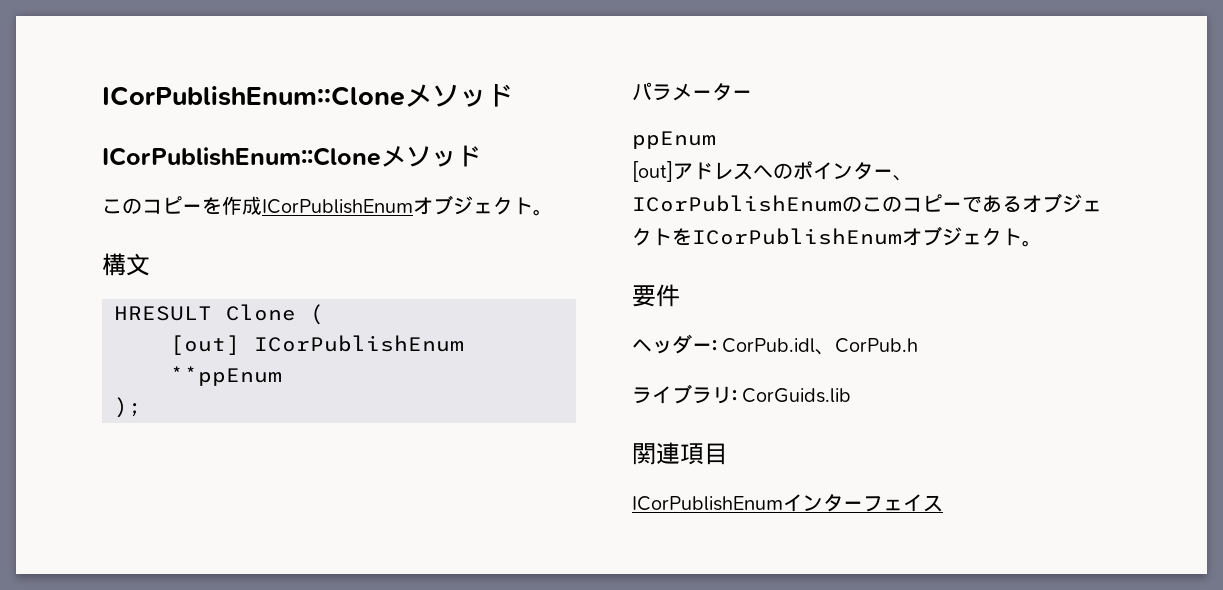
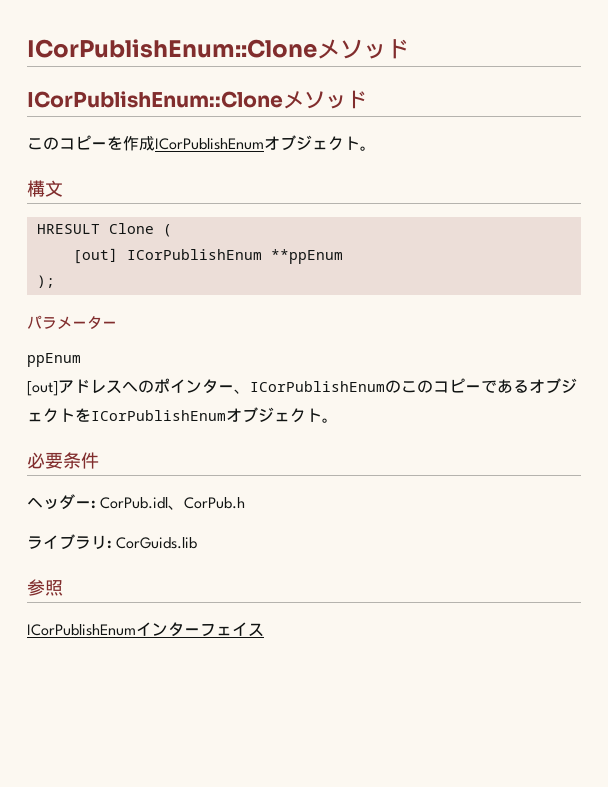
[632,285,656,307] 要 -> [27,452,81,469] 必要条
[632,442,728,465] 関連項目 -> [27,579,63,596] 参照

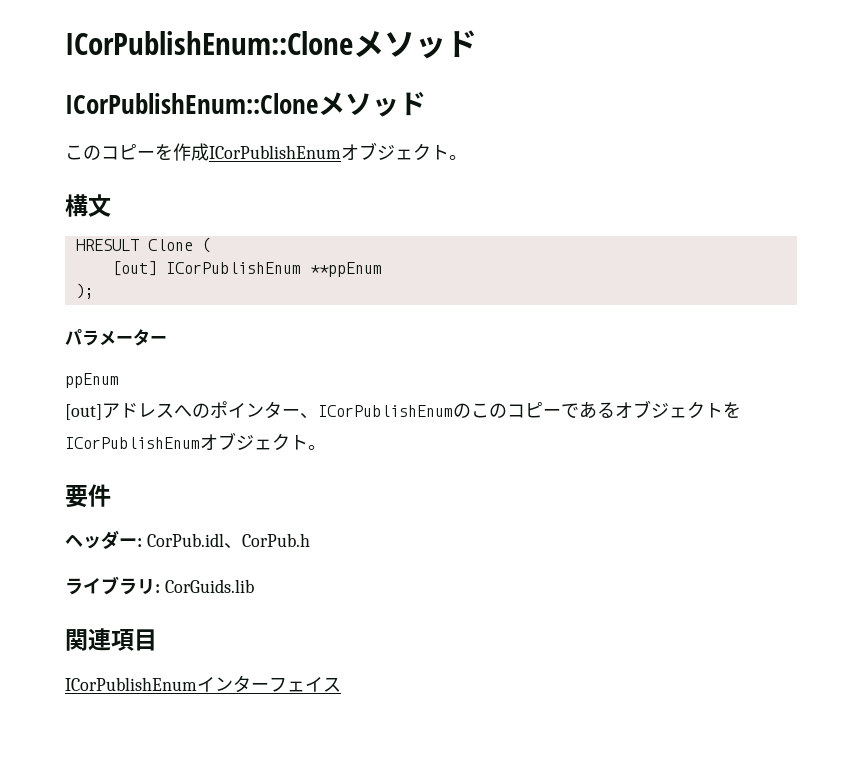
[27,452,81,469] 必要条 -> [65,485,88,508] 要
[27,579,63,596] 参照 -> [65,628,157,651] 関連項目

